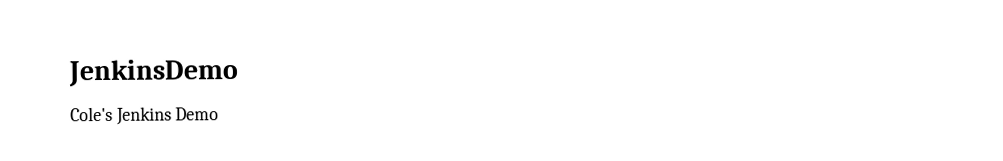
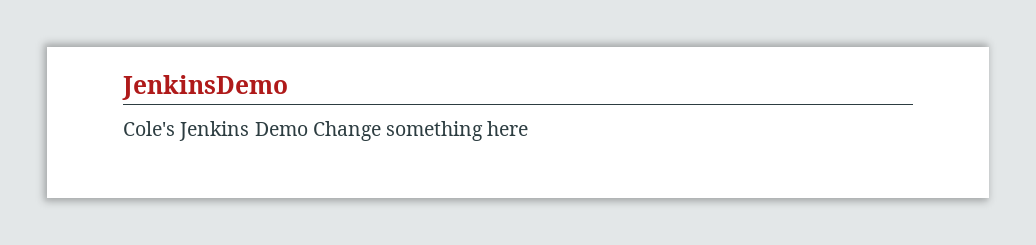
(220, 114) none -> [312,121,529,141] Change something here

